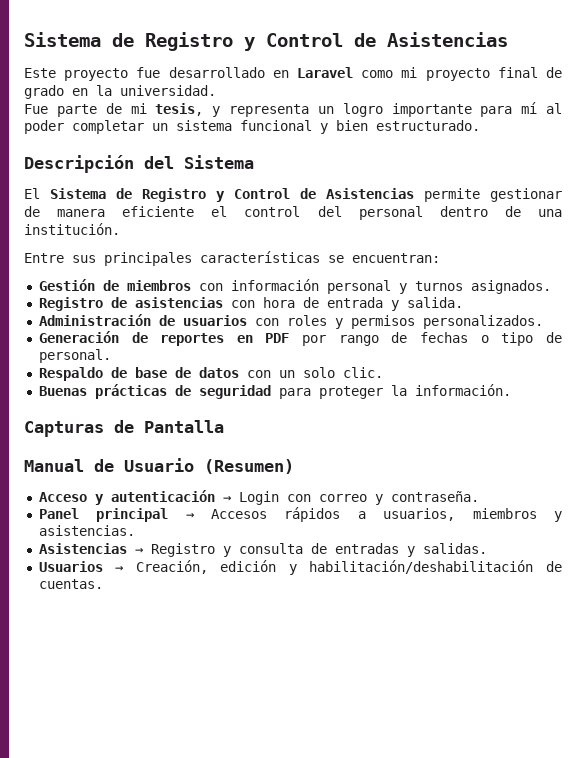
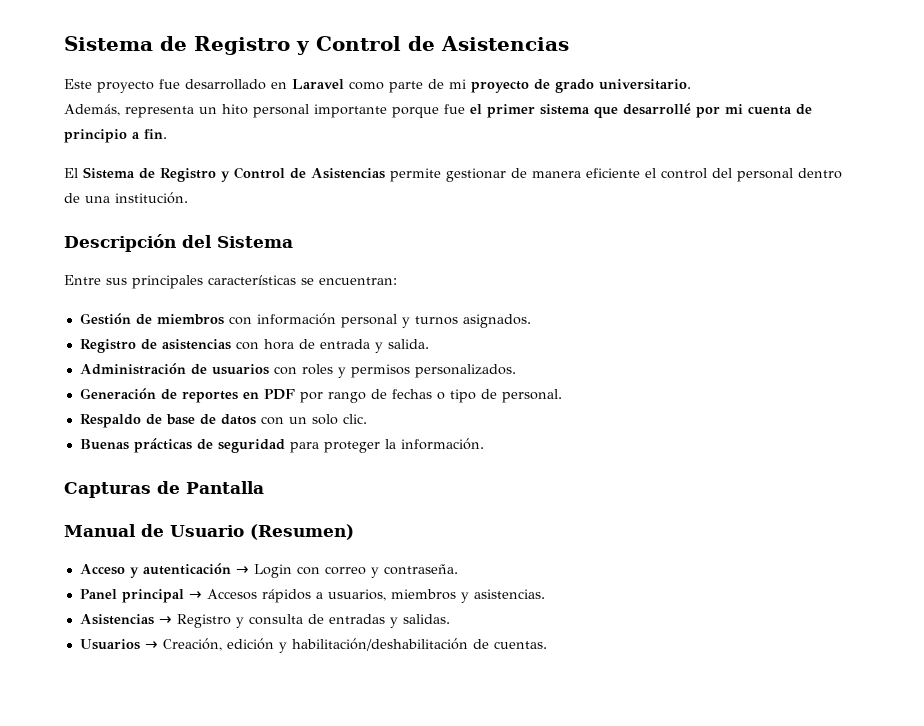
[401,67,562,81] [24,85,216,99] [24,102,562,117] [24,120,480,134] [24,155,254,173] mi proyecto final de grado en la universidad. // Fue parte de mi tesis, y representa un logro importante para mí al poder completar un sistema funcional y bien estructurado. // Descripción del Sistema -> [389,79,691,93] [64,103,812,118] [64,129,167,143] parte de mi proyecto de grado universitario. // Además, representa un hito personal importante porque fue el primer sistema que desarrollé por mi cuenta de principio a fin.
(120, 229) none -> [64,234,293,252] // Descripción del Sistema

